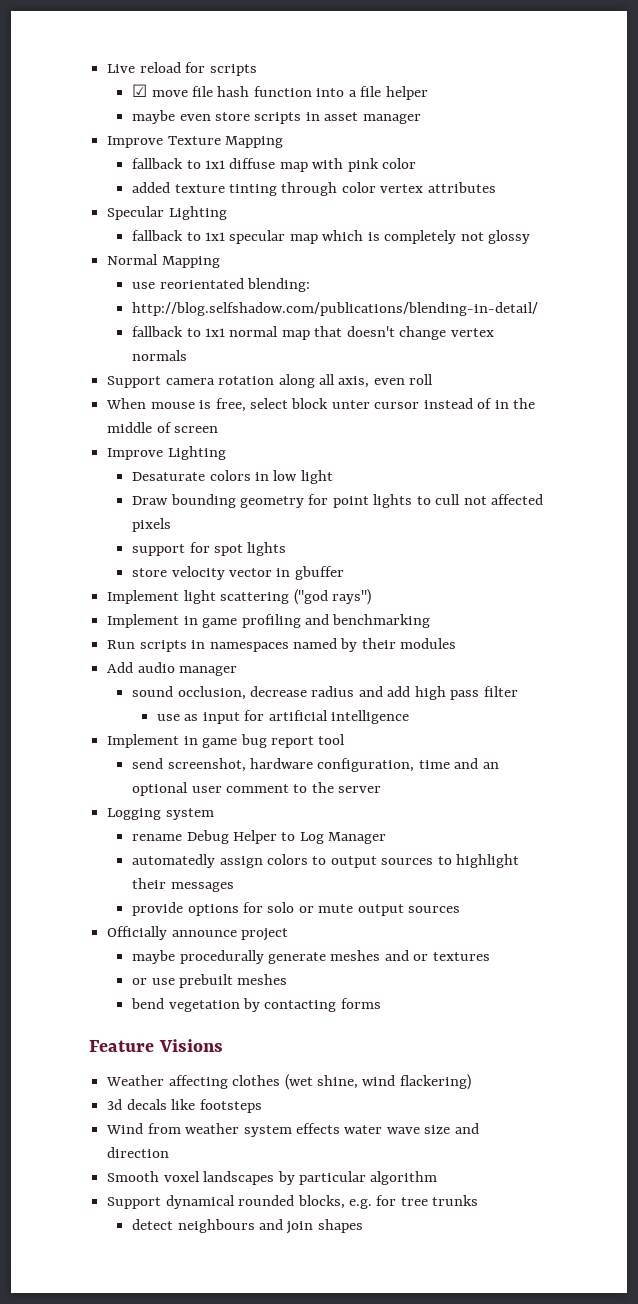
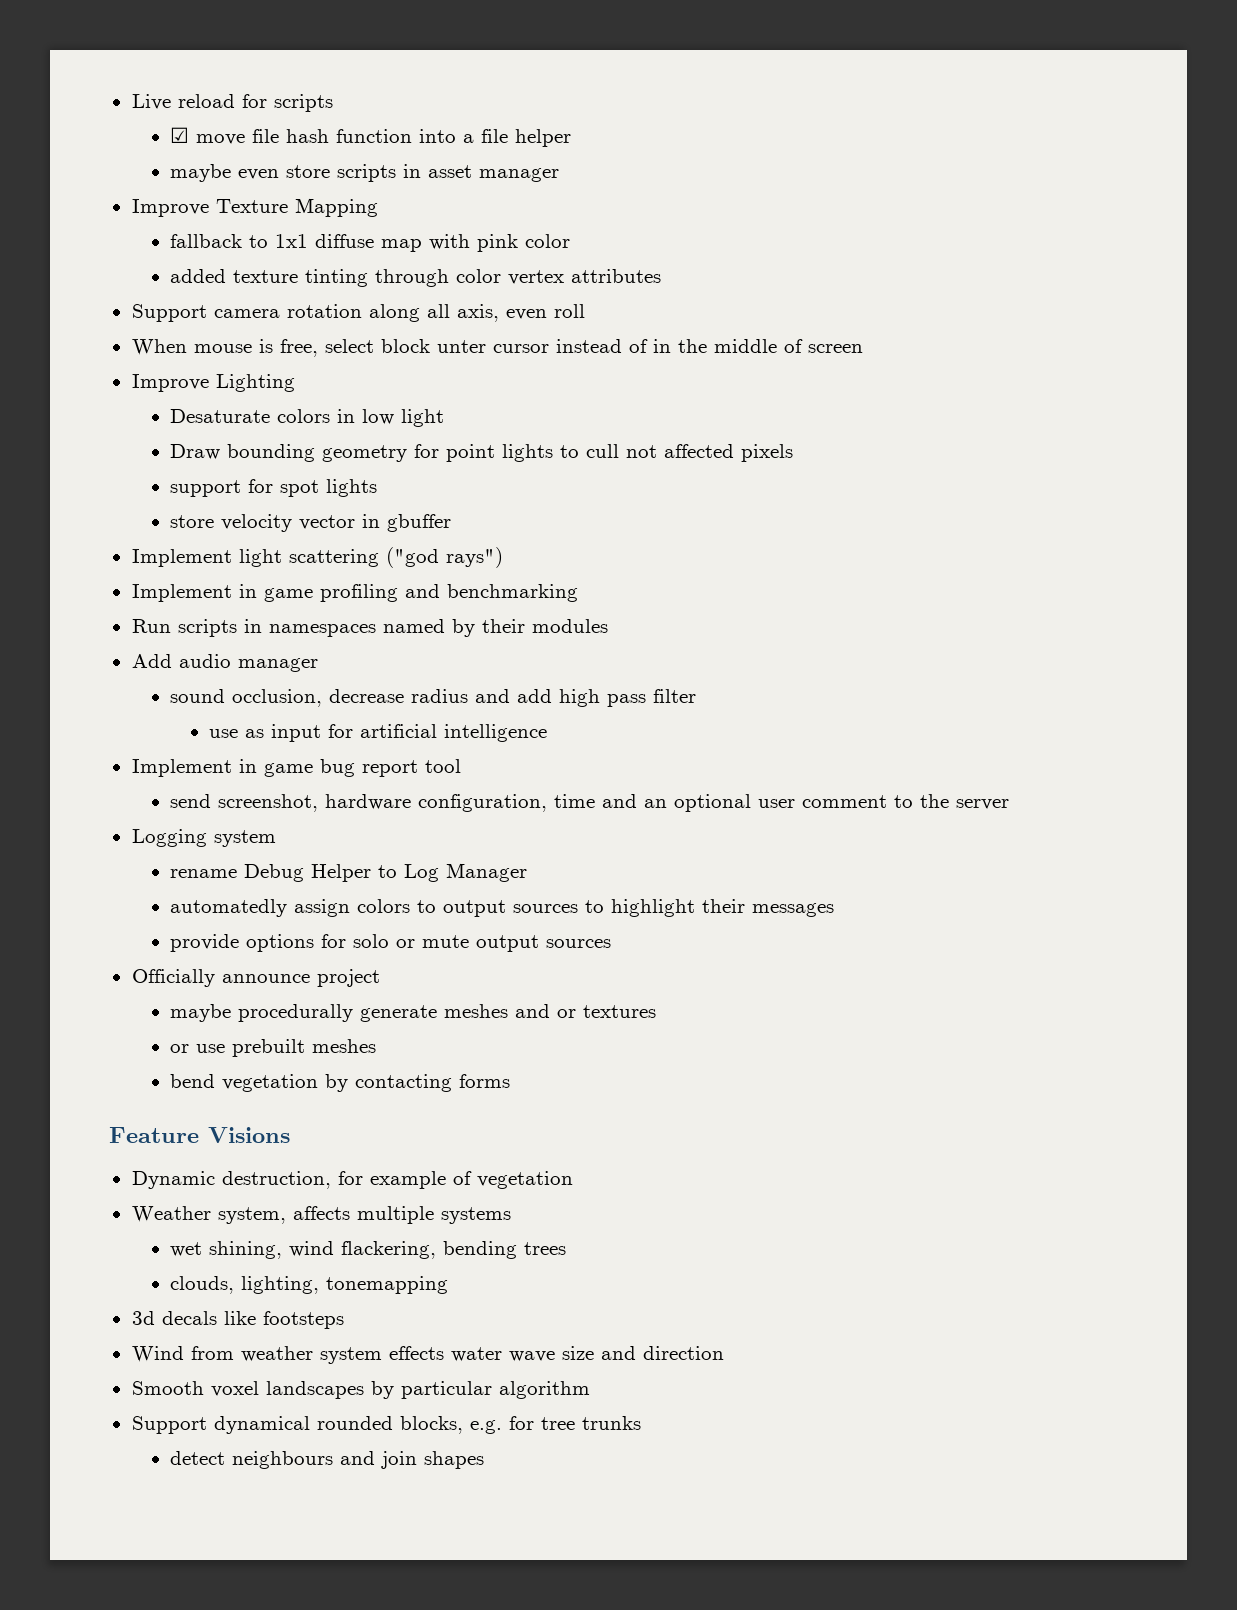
[107,206,227,220] [132,230,531,244] [107,254,220,268] [132,278,310,292] [132,302,539,316] [132,326,494,340] [132,350,188,361] // Specular Lighting // fallback to 1x1 specular map which is completely not glossy // Normal Mapping // use reorientated blending: // http://blog.selfshadow.com/publications/blending-in-detail/ // fallback to 1x1 normal map that doesn't change vertex normals -> (662, 276) none
[106,1074,471,1090] Weather affecting clothes (wet shine, wind flackering) -> [131,1171,573,1189] [131,1206,511,1224] [170,1241,567,1259] [170,1276,449,1294] Dynamic destruction, for example of vegetation // Weather system, affects multiple systems // wet shining, wind flackering, bending trees // clouds, lighting, tonemapping

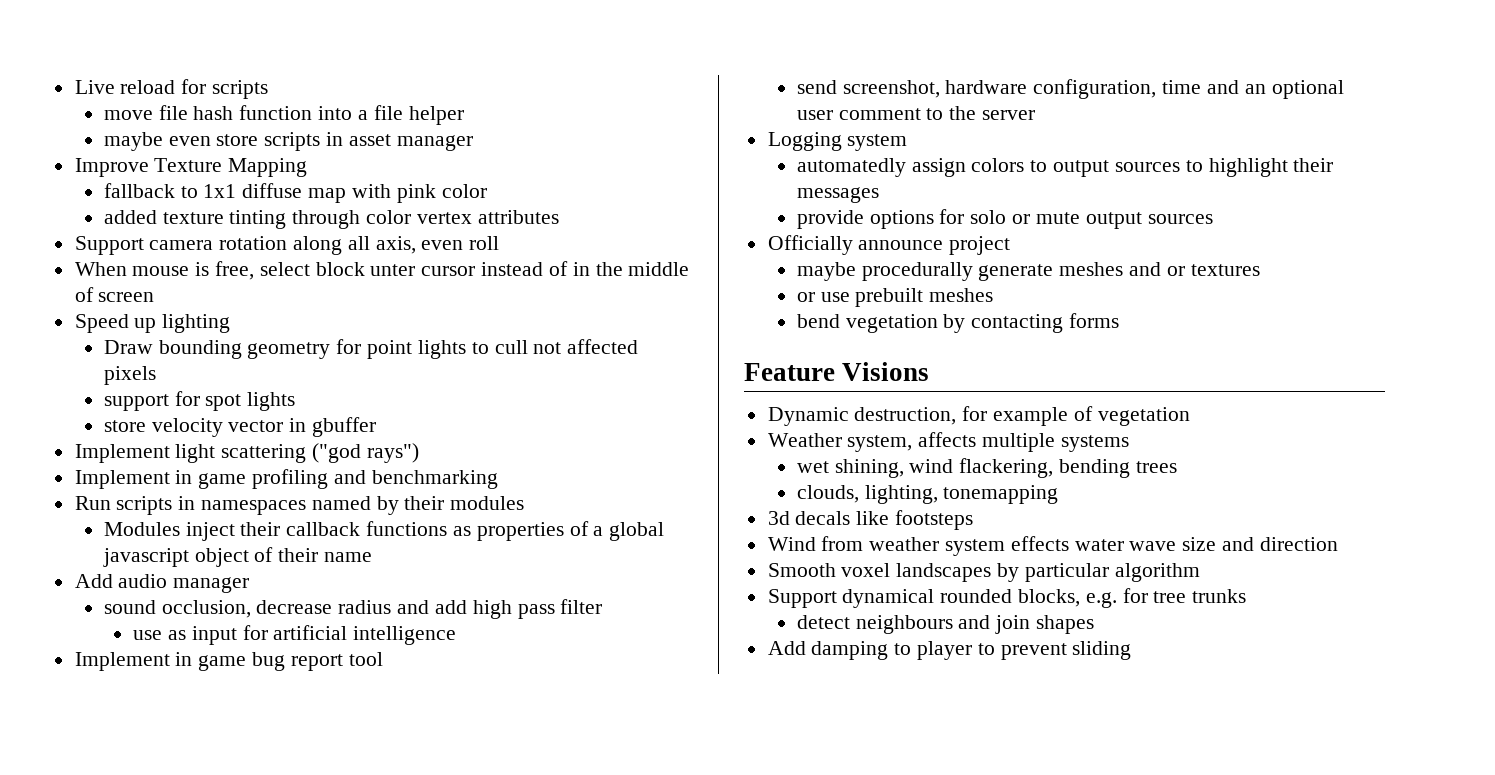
[170,127,190,143] ☑ -> (269, 89) none
[131,374,295,392] [170,409,445,427] Improve Lighting // Desaturate colors in low light -> [74,314,231,333] Speed up lighting
(608, 626) none -> [103,521,665,541] [102,547,373,567] // Modules inject their callback functions as properties of a global javascript object of their name
[170,863,528,882] // rename Debug Helper to Log Manager -> (908, 142) none
(485, 1460) none -> [767,641,1132,660] // Add damping to player to prevent sliding

